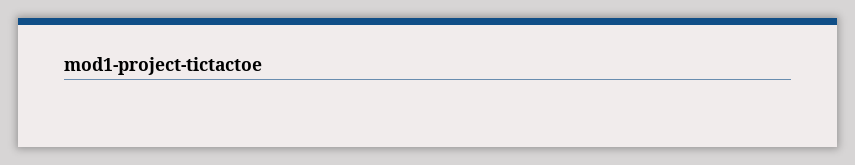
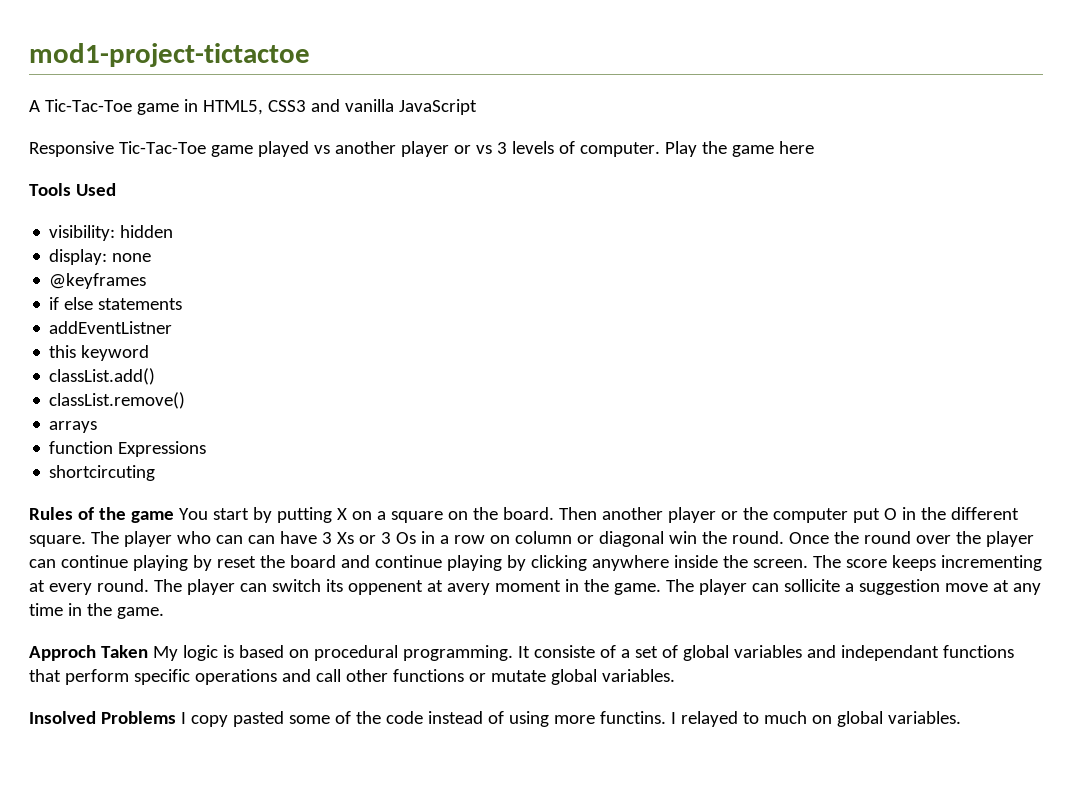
(262, 66) none -> [29,99,477,115] [29,141,814,157] [29,183,116,196] [49,225,174,241] [49,249,152,265] [49,273,147,289] [49,297,183,310] [49,321,173,334] [49,345,150,361] [49,368,156,385] [49,392,186,409] [49,421,98,433] [49,441,207,457] [49,465,156,481] [29,507,1019,523] [29,531,1034,547] [29,555,1042,571] [29,579,1041,595] [29,603,164,619] [29,645,1014,661] [29,669,675,685] [29,711,961,727] // A Tic-Tac-Toe game in HTML5, CSS3 and vanilla JavaScript // Responsive Tic-Tac-Toe game played vs another player or vs 3 levels of computer. Play the game here // Tools Used // visibility: hidden // display: none // @keyframes // if else statements // addEventListner // this keyword // classList.add() // classList.remove() // arrays // function Expressions // shortcircuting // Rules of the game You start by putting X on a square on the board. Then another player or the computer put O in the different square. The player who can can have 3 Xs or 3 Os in a row on column or diagonal win the round. Once the round over the player can continue playing by reset the board and continue playing by clicking anywhere inside the screen. The score keeps incrementing at every round. The player can switch its oppenent at avery moment in the game. The player can sollicite a suggestion move at any time in the game. // Approch Taken My logic is based on procedural programming. It consiste of a set of global variables and independant functions that perform specific operations and call other functions or mutate global variables. // Insolved Problems I copy pasted some of the code instead of using more functins. I relayed to much on global variables.

